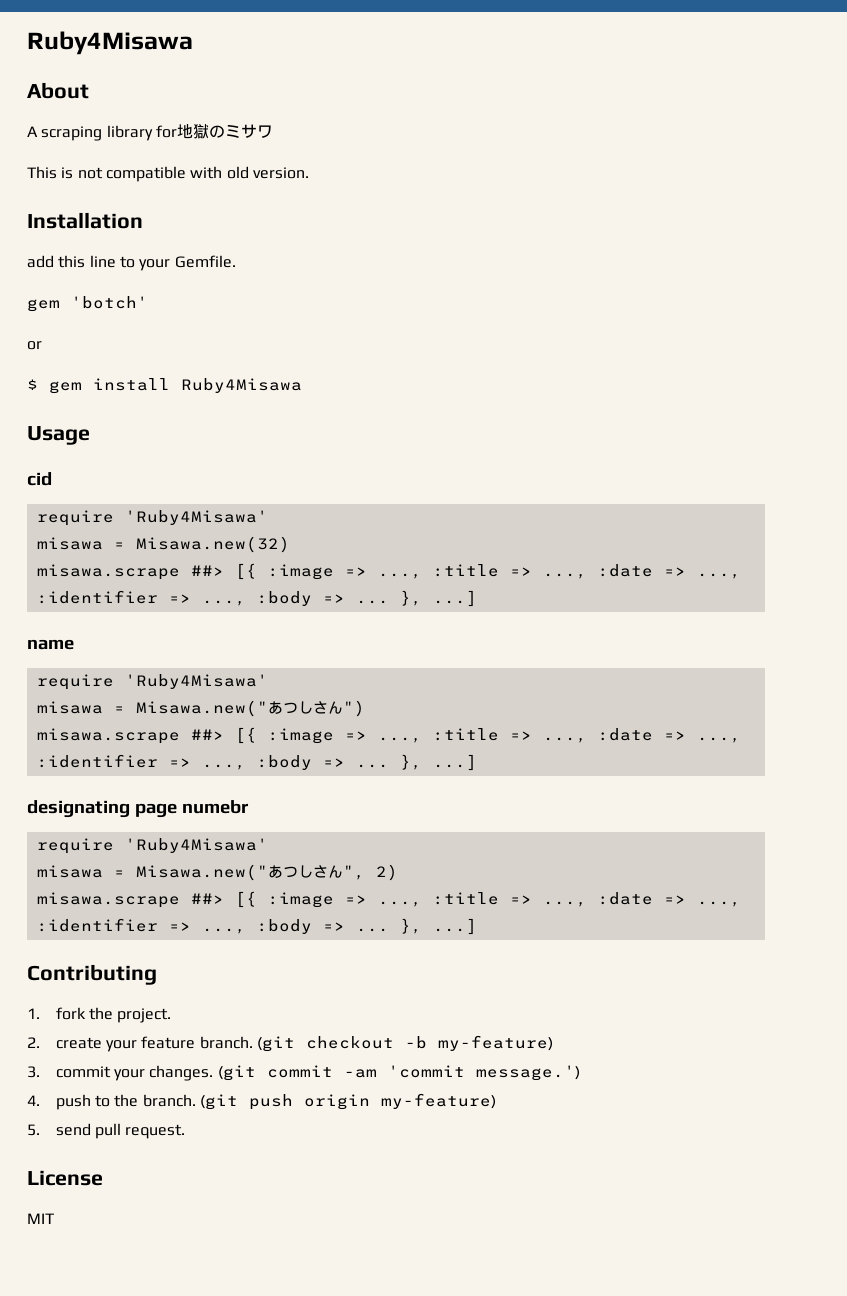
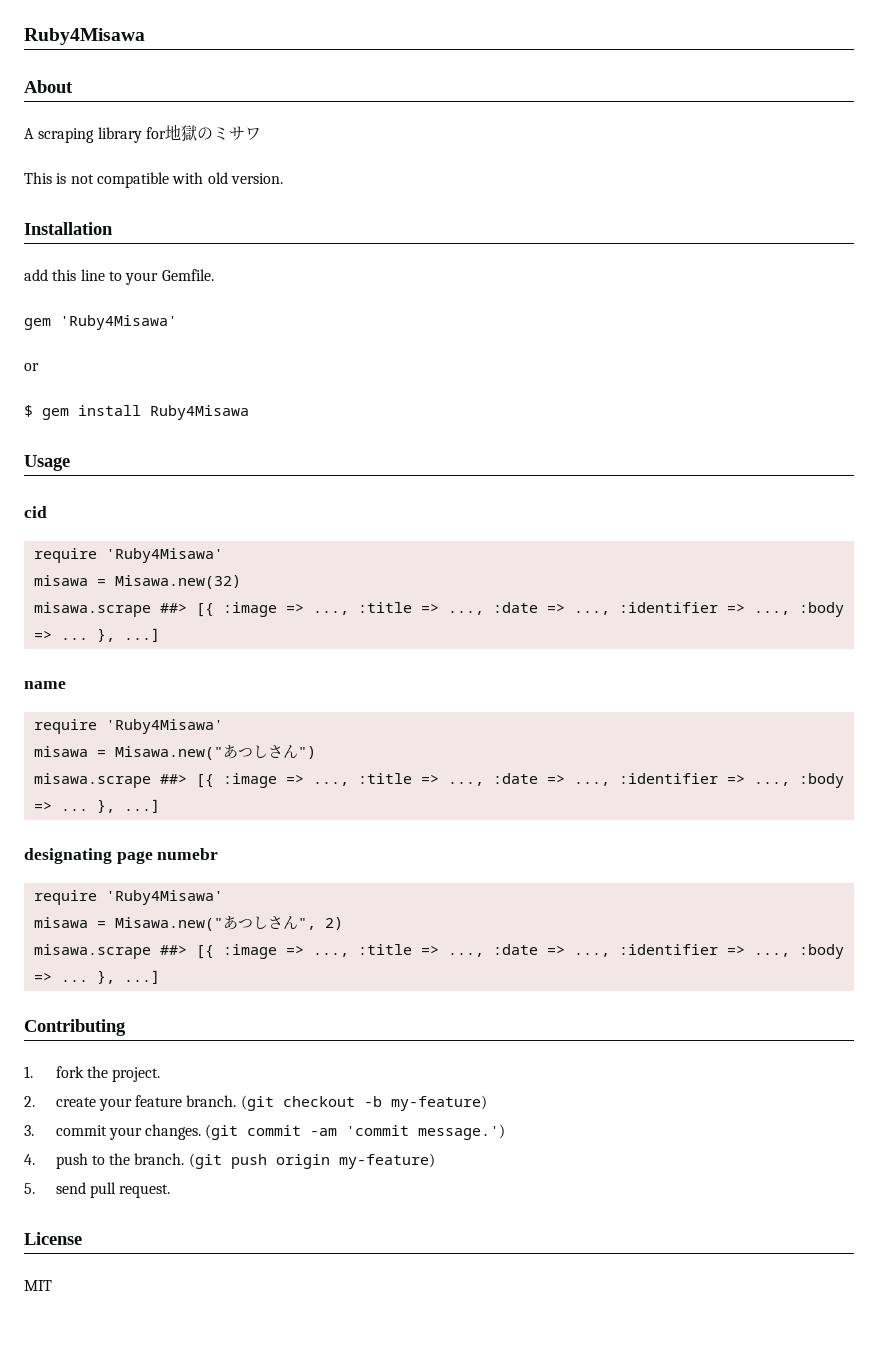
[71,296,148,309] 'botch' -> [60,315,177,330] 'Ruby4Misawa'

